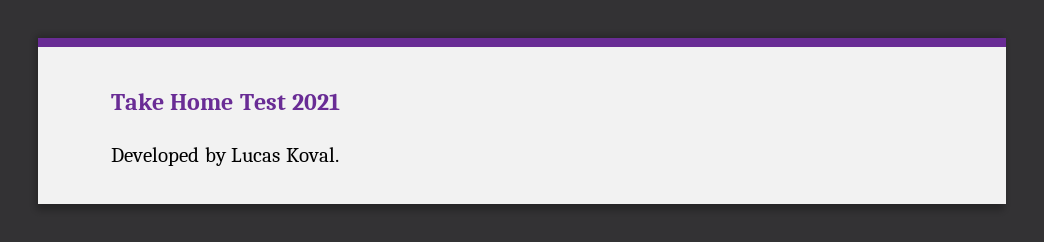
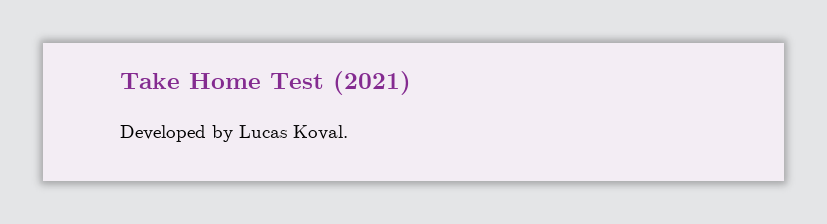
[292,93,341,110] 2021 -> [333,71,411,95] (2021)

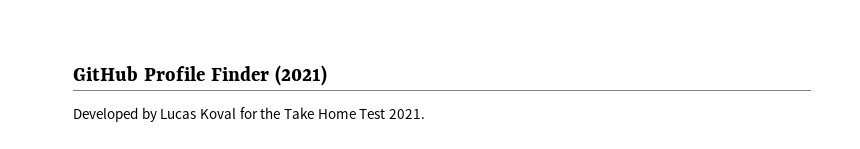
[120,73,324,89] Take Home Test -> [73,66,269,81] GitHub Profile Finder
[293,125,348,140] Koval. -> [199,107,425,119] Koval for the Take Home Test 2021.

